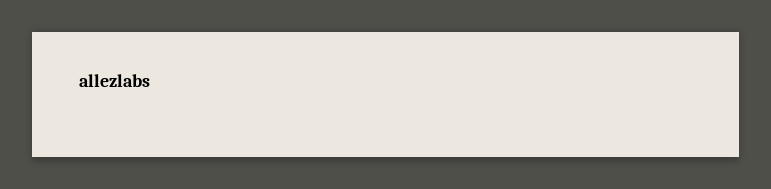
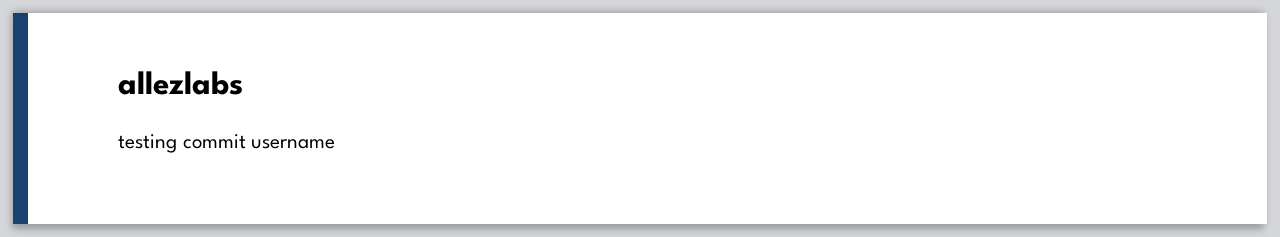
(150, 80) none -> [118,134,336,153] // testing commit username

